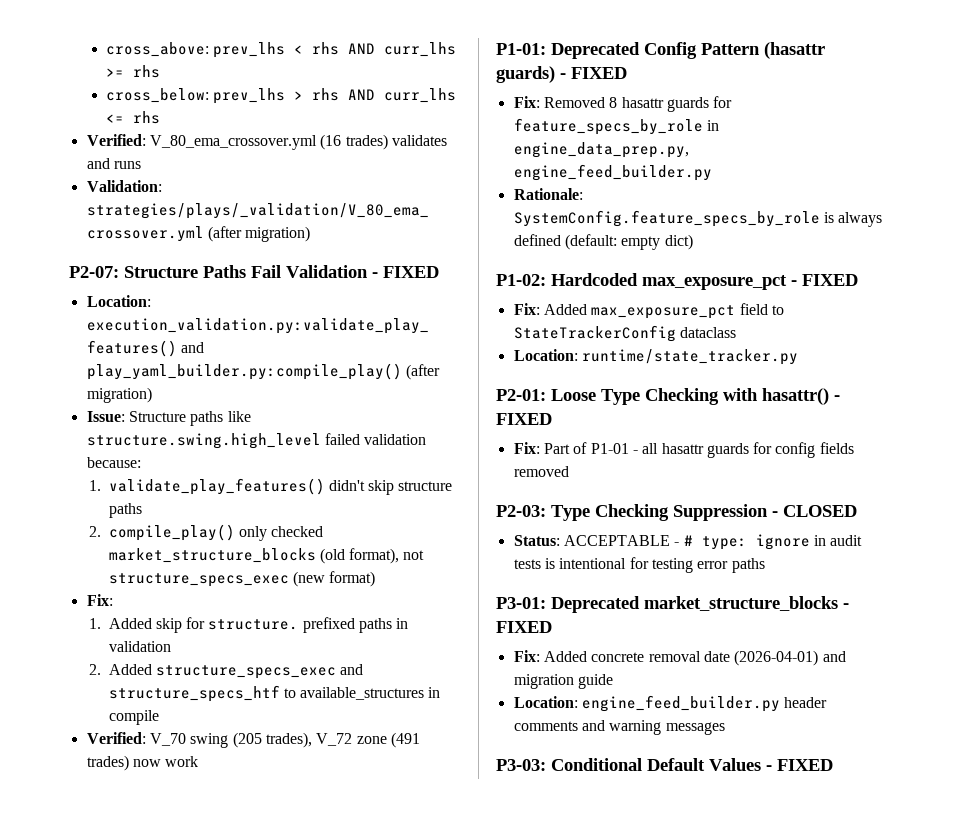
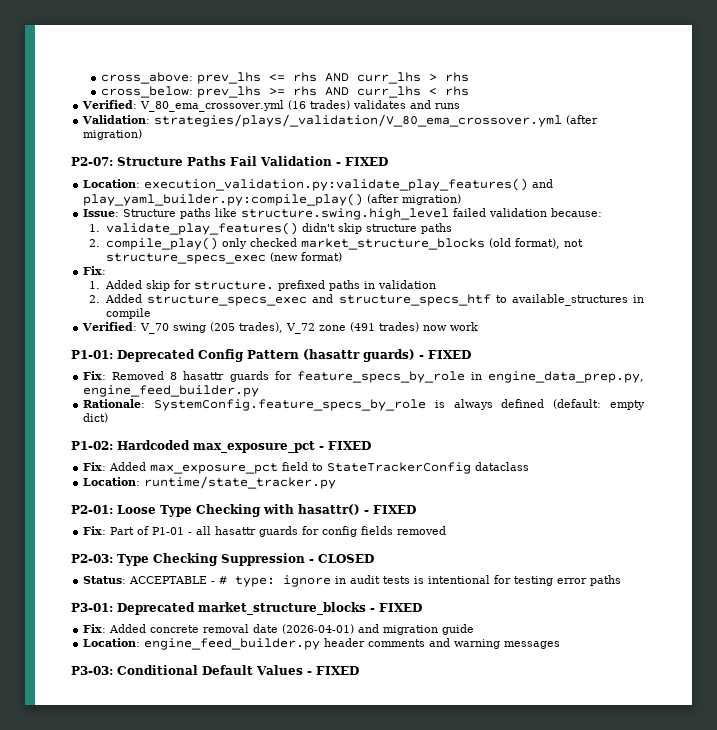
[294,42,457,57] [106,68,125,77] < rhs AND curr_lhs >= -> [268,72,437,84] <= rhs AND curr_lhs >
[294,88,457,103] [106,114,125,123] > rhs AND curr_lhs <= -> [268,86,437,98] >= rhs AND curr_lhs <

